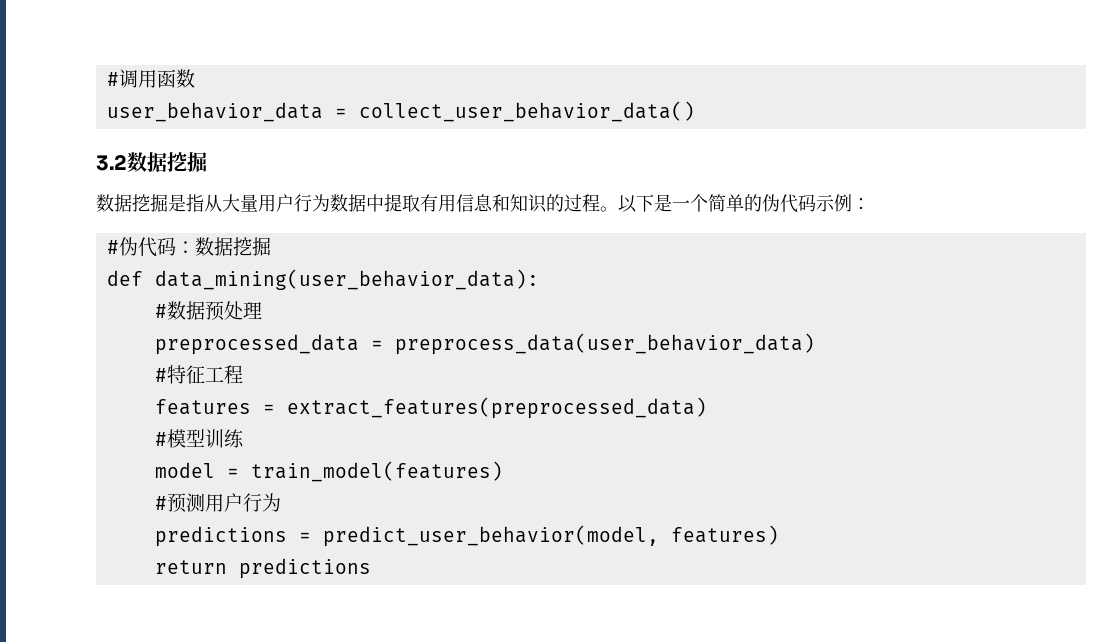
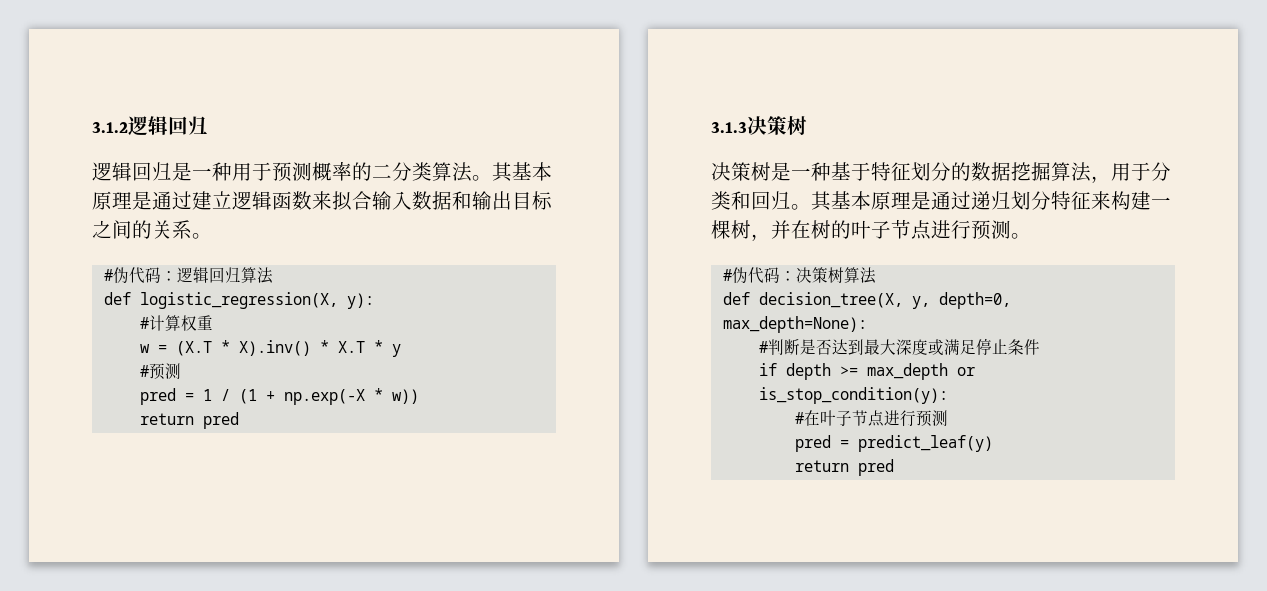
[106,69,195,88] [106,101,695,122] [96,152,207,172] [96,194,870,213] [106,237,271,257] [106,269,539,290] [154,301,262,321] [154,333,815,355] [154,365,243,384] [154,397,707,419] [154,429,244,448] [154,461,503,482] [154,493,281,513] [154,525,779,547] [154,558,371,579] #调用函数 // user_behavior_data = collect_user_behavior_data() // 3.2数据挖掘 // 数据挖掘是指从大量用户行为数据中提取有用信息和知识的过程。以下是一个简单的伪代码示例： // #伪代码：数据挖掘 // def data_mining(user_behavior_data): // #数据预处理 // preprocessed_data = preprocess_data(user_behavior_data) // #特征工程 // features = extract_features(preprocessed_data) // #模型训练 // model = train_model(features) // #预测用户行为 // predictions = predict_user_behavior(model, features) // return predictions -> [92,116,208,136] [92,162,552,182] [92,191,553,211] [92,220,212,239] [103,267,273,284] [103,292,374,309] [139,315,213,331] [139,340,401,357] [139,363,181,380] [139,388,419,405] [139,412,239,429] [711,116,807,135] [711,162,1171,183] [711,191,1171,211] [711,219,1031,241] [722,267,876,284] [722,292,1011,309] [722,316,867,333] [758,338,1040,356] [758,363,975,380] [758,387,948,404] [794,410,948,427] [794,435,993,452] [794,459,894,476] 3.1.2逻辑回归 // 逻辑回归是一种用于预测概率的二分类算法。其基本原理是通过建立逻辑函数来拟合输入数据和输出目标之间的关系。 // #伪代码：逻辑回归算法 // def logistic_regression(X, y): // #计算权重 // w = (X.T * X).inv() * X.T * y // #预测 // pred = 1 / (1 + np.exp(-X * w)) // return pred // 3.1.3决策树 // 决策树是一种基于特征划分的数据挖掘算法，用于分类和回归。其基本原理是通过递归划分特征来构建一棵树，并在树的叶子节点进行预测。 // #伪代码：决策树算法 // def decision_tree(X, y, depth=0, max_depth=None): // #判断是否达到最大深度或满足停止条件 // if depth >= max_depth or is_stop_condition(y): // #在叶子节点进行预测 // pred = predict_leaf(y) // return pred

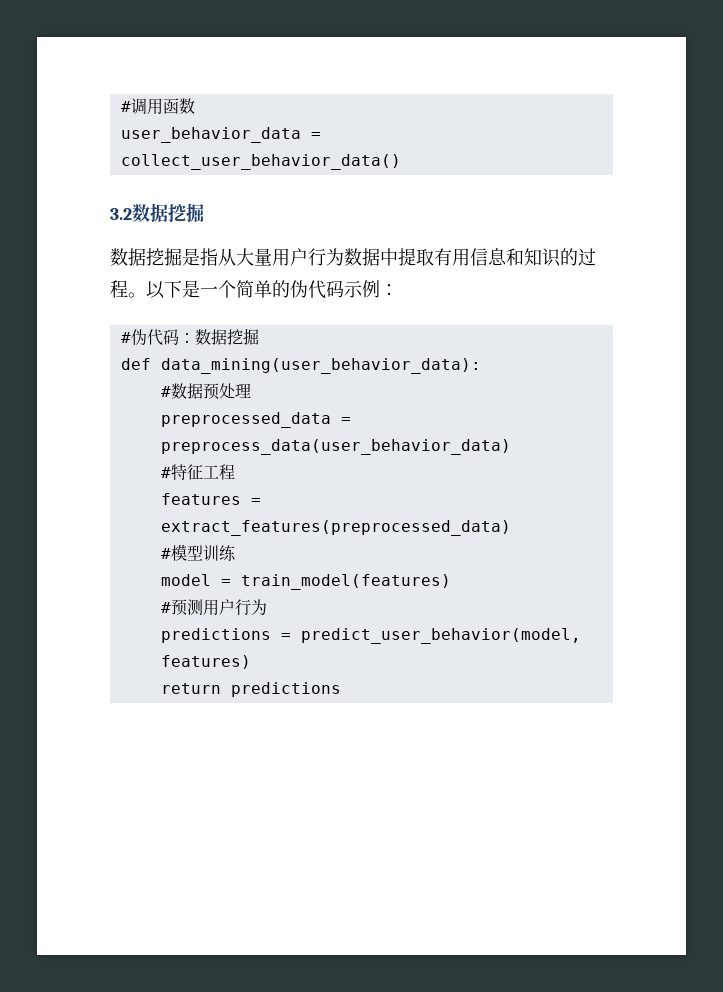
[92,116,208,136] [92,162,552,182] [92,191,553,211] [92,220,212,239] [103,267,273,284] [103,292,374,309] [139,315,213,331] [139,340,401,357] [139,363,181,380] [139,388,419,405] [139,412,239,429] [711,116,807,135] [711,162,1171,183] [711,191,1171,211] [711,219,1031,241] [722,267,876,284] [722,292,1011,309] [722,316,867,333] [758,338,1040,356] [758,363,975,380] [758,387,948,404] [794,410,948,427] [794,435,993,452] [794,459,894,476] 3.1.2逻辑回归 // 逻辑回归是一种用于预测概率的二分类算法。其基本原理是通过建立逻辑函数来拟合输入数据和输出目标之间的关系。 // #伪代码：逻辑回归算法 // def logistic_regression(X, y): // #计算权重 // w = (X.T * X).inv() * X.T * y // #预测 // pred = 1 / (1 + np.exp(-X * w)) // return pred // 3.1.3决策树 // 决策树是一种基于特征划分的数据挖掘算法，用于分类和回归。其基本原理是通过递归划分特征来构建一棵树，并在树的叶子节点进行预测。 // #伪代码：决策树算法 // def decision_tree(X, y, depth=0, max_depth=None): // #判断是否达到最大深度或满足停止条件 // if depth >= max_depth or is_stop_condition(y): // #在叶子节点进行预测 // pred = predict_leaf(y) // return pred -> [120,98,195,115] [120,127,321,143] [120,154,401,170] [110,203,204,223] [110,248,596,267] [110,280,398,299] [120,328,259,346] [120,358,481,374] [160,383,251,400] [160,412,351,428] [160,439,511,455] [160,464,235,481] [160,493,261,505] [160,520,511,536] [160,544,236,561] [160,574,451,590] [160,599,267,616] [160,628,581,644] [160,655,251,669] [160,682,341,697] #调用函数 // user_behavior_data = collect_user_behavior_data() // 3.2数据挖掘 // 数据挖掘是指从大量用户行为数据中提取有用信息和知识的过程。以下是一个简单的伪代码示例： // #伪代码：数据挖掘 // def data_mining(user_behavior_data): // #数据预处理 // preprocessed_data = preprocess_data(user_behavior_data) // #特征工程 // features = extract_features(preprocessed_data) // #模型训练 // model = train_model(features) // #预测用户行为 // predictions = predict_user_behavior(model, features) // return predictions

